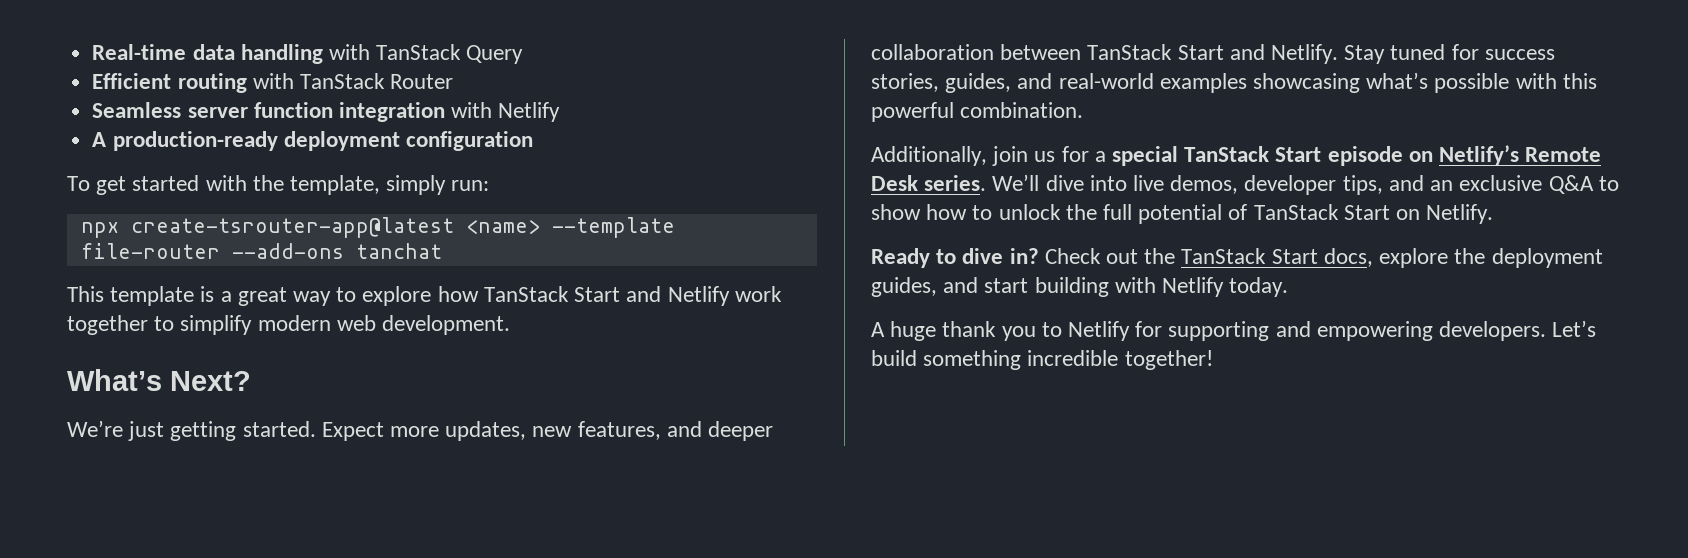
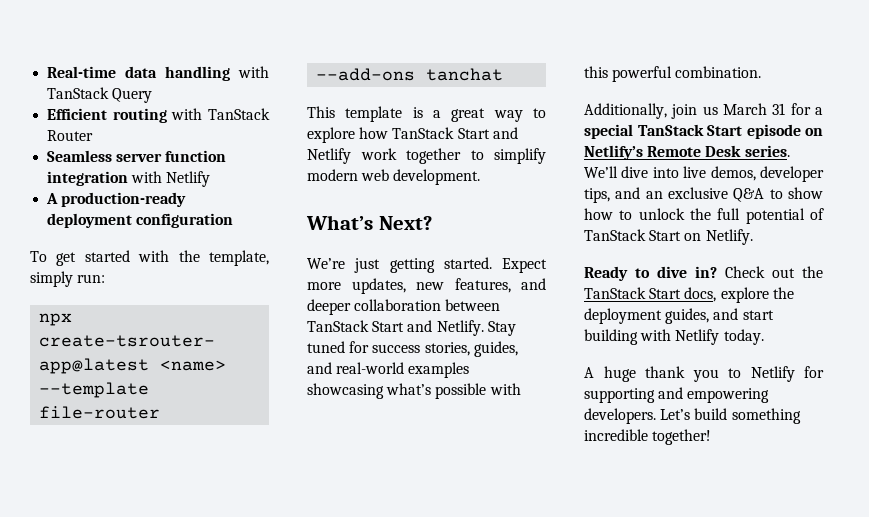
(1056, 156) none -> [723,103,786,115] March 31

